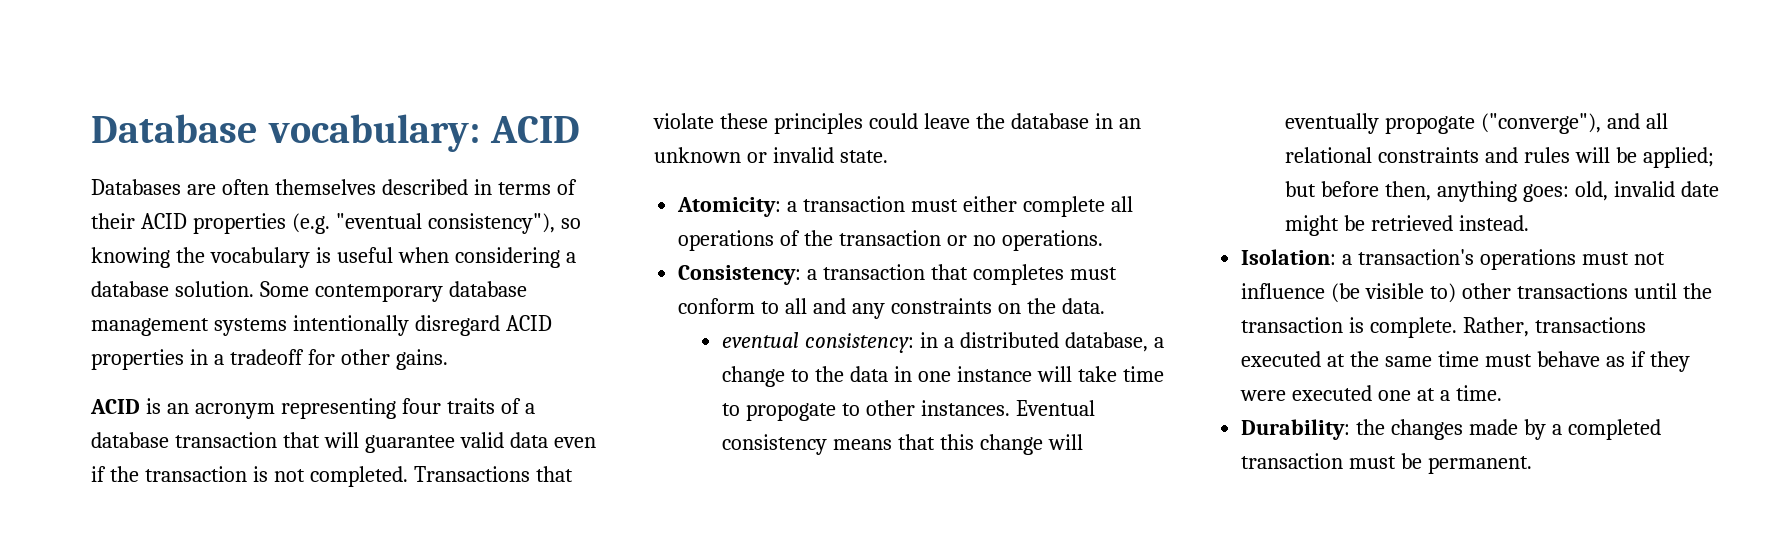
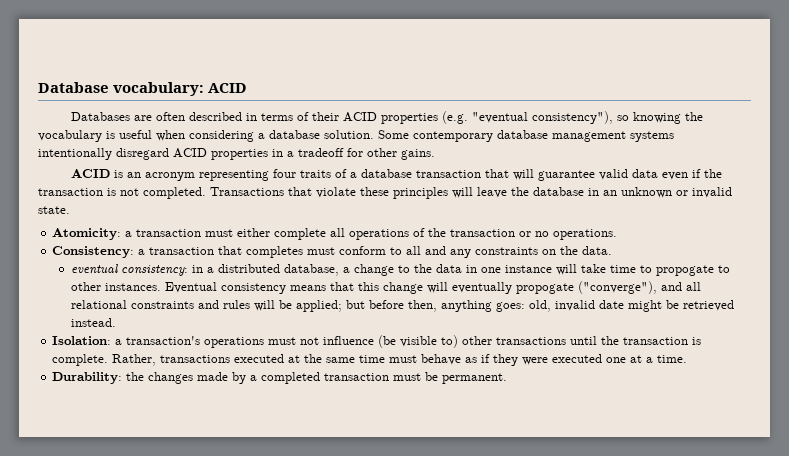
[274,179,376,195] themselves -> (186, 116) none
[868,113,918,129] could -> [452,187,473,198] will

